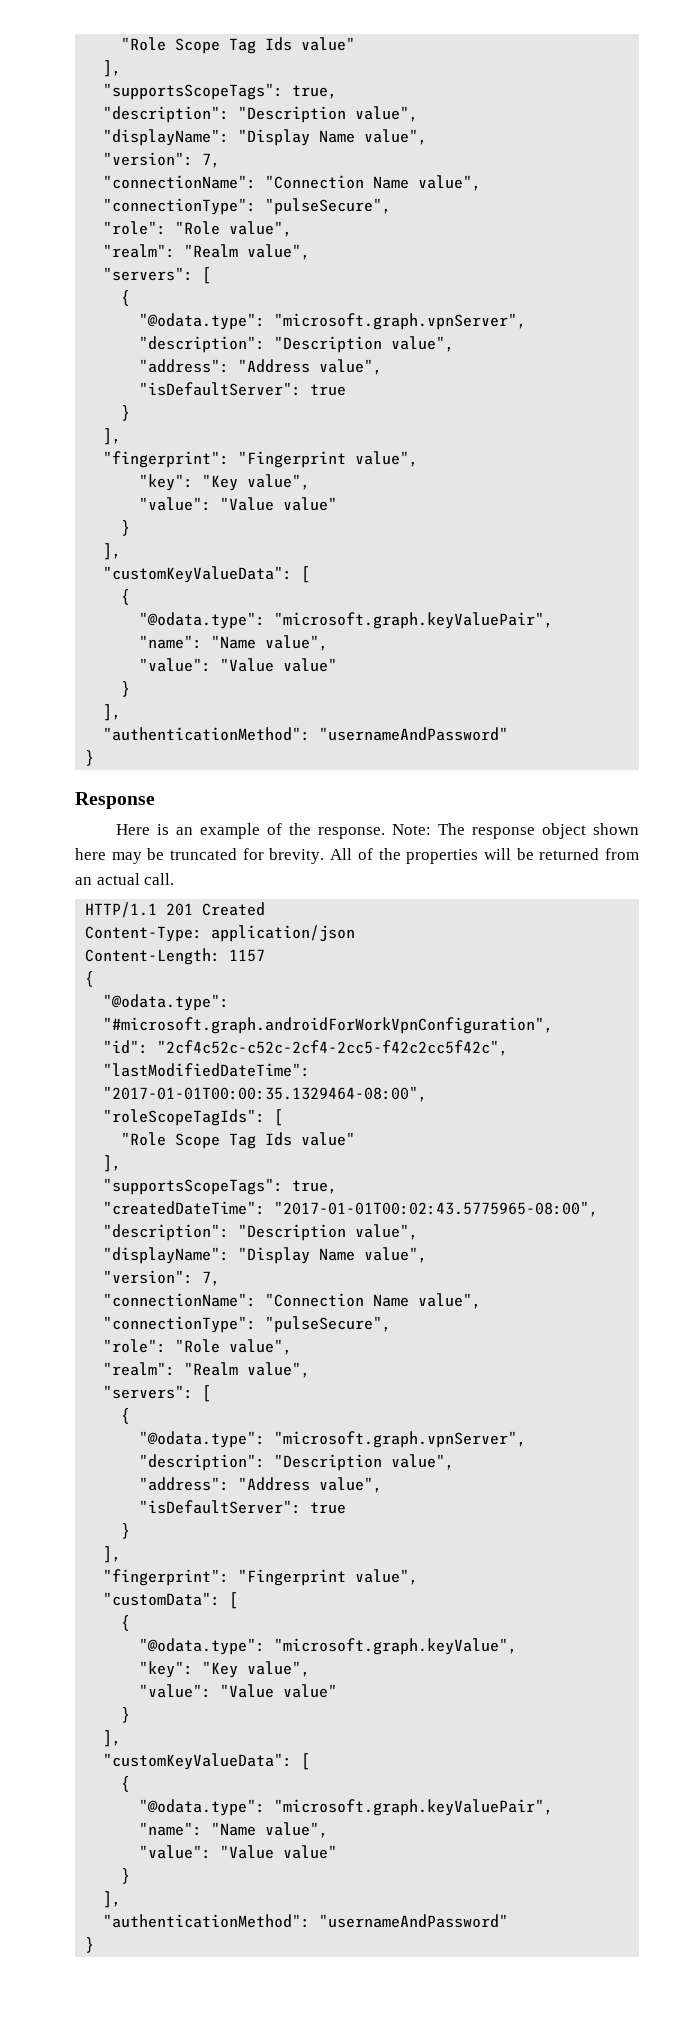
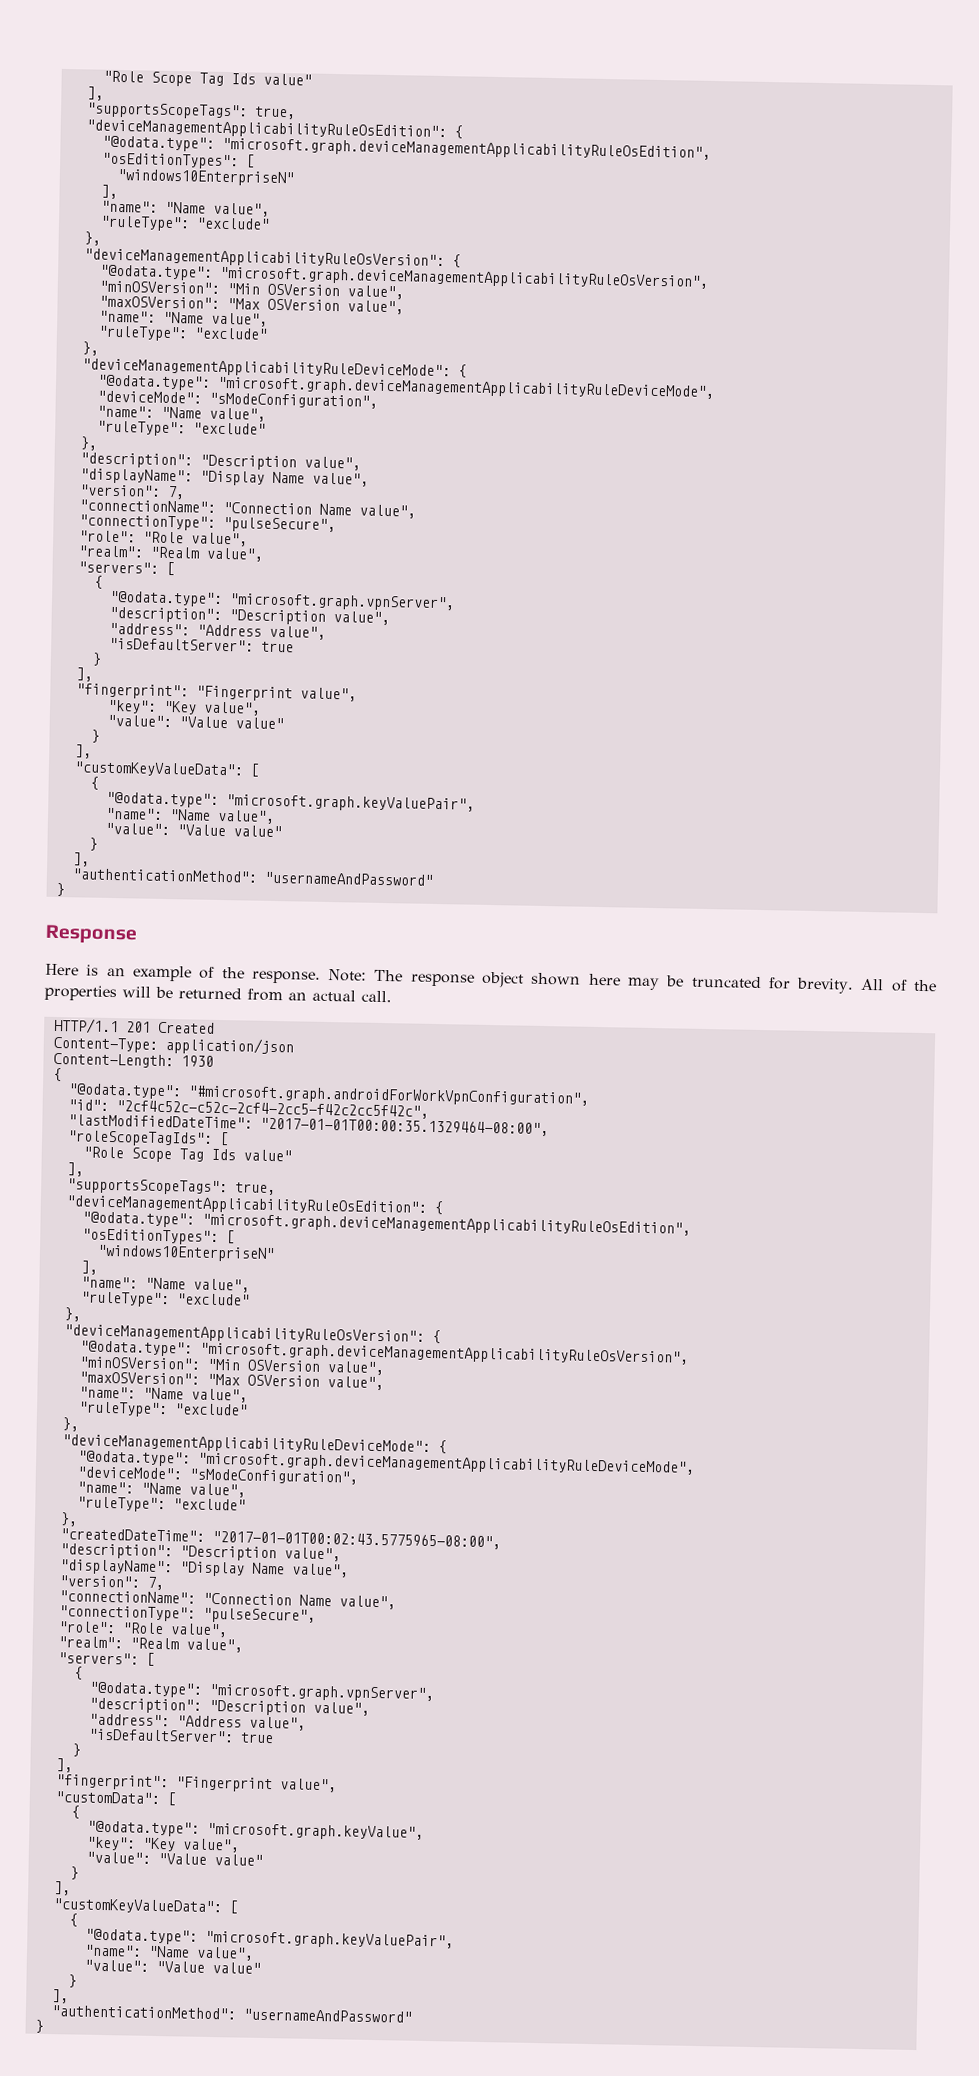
[121,37,356,54] [103,60,122,77] [103,83,338,100] "Role Scope Tag Ids value" // ], // "supportsScopeTags": true, -> [102,70,312,87] [86,86,104,101] [85,102,296,120] [85,119,463,141] [101,135,711,161] [101,152,255,170] [116,168,294,187] [100,184,118,199] [100,200,270,217] [99,215,270,232] [83,231,101,246] [83,248,461,270] [98,264,709,290] [98,280,404,300] [98,295,404,315] [98,310,268,327] [97,325,268,342] [81,341,99,356] [81,358,467,380] [96,374,715,401] [96,390,378,409] [96,405,266,422] [96,420,266,437] [79,436,98,451] "Role Scope Tag Ids value" // ], // "supportsScopeTags": true, // "deviceManagementApplicabilityRuleOsEdition": { // "@odata.type": "microsoft.graph.deviceManagementApplicabilityRuleOsEdition", // "osEditionTypes": [ // "windows10EnterpriseN" // ], // "name": "Name value", // "ruleType": "exclude" // }, // "deviceManagementApplicabilityRuleOsVersion": { // "@odata.type": "microsoft.graph.deviceManagementApplicabilityRuleOsVersion", // "minOSVersion": "Min OSVersion value", // "maxOSVersion": "Max OSVersion value", // "name": "Name value", // "ruleType": "exclude" // }, // "deviceManagementApplicabilityRuleDeviceMode": { // "@odata.type": "microsoft.graph.deviceManagementApplicabilityRuleDeviceMode", // "deviceMode": "sModeConfiguration", // "name": "Name value", // "ruleType": "exclude" // },
[229,949,266,962] 1157 -> [180,1055,214,1067] 1930
(338, 1187) none -> [65,1195,443,1216] [81,1211,691,1237] [81,1228,235,1246] [96,1244,275,1263] [80,1260,98,1275] [80,1276,250,1293] [79,1291,250,1308] [63,1307,81,1322] [63,1324,441,1345] [79,1340,689,1366] [78,1356,384,1376] [78,1371,384,1391] [78,1386,248,1403] [77,1401,248,1418] [61,1417,79,1432] [61,1434,447,1455] [77,1450,695,1476] [76,1466,358,1485] [76,1481,246,1498] [76,1496,246,1513] [59,1512,78,1527] // "deviceManagementApplicabilityRuleOsEdition": { // "@odata.type": "microsoft.graph.deviceManagementApplicabilityRuleOsEdition", // "osEditionTypes": [ // "windows10EnterpriseN" // ], // "name": "Name value", // "ruleType": "exclude" // }, // "deviceManagementApplicabilityRuleOsVersion": { // "@odata.type": "microsoft.graph.deviceManagementApplicabilityRuleOsVersion", // "minOSVersion": "Min OSVersion value", // "maxOSVersion": "Max OSVersion value", // "name": "Name value", // "ruleType": "exclude" // }, // "deviceManagementApplicabilityRuleDeviceMode": { // "@odata.type": "microsoft.graph.deviceManagementApplicabilityRuleDeviceMode", // "deviceMode": "sModeConfiguration", // "name": "Name value", // "ruleType": "exclude" // },

